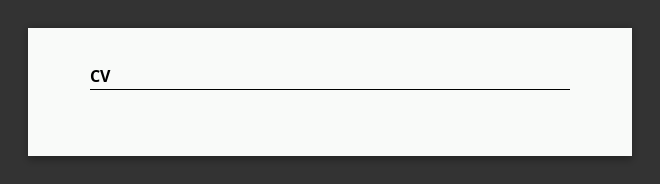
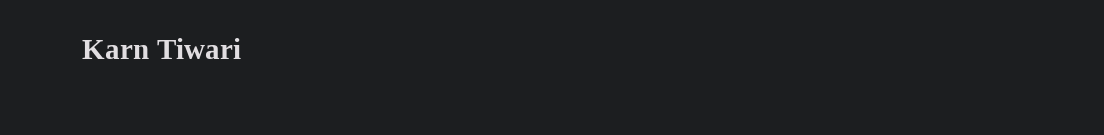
[90,70,111,82] CV -> [82,38,241,59] Karn Tiwari

